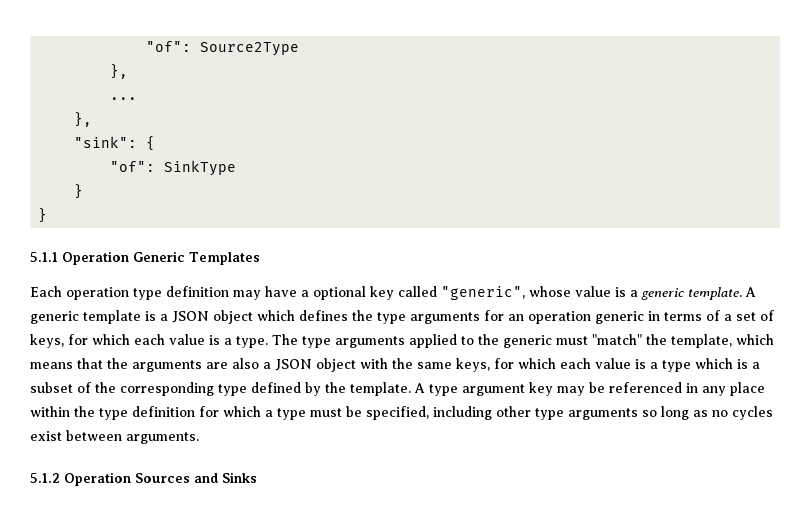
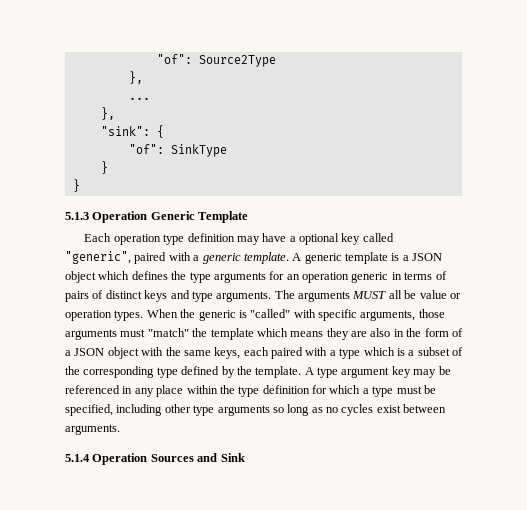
[30,252,58,262] 5.1.1 -> [65,212,89,220] 5.1.3
[189,252,260,265] Templates -> [198,211,249,223] Template
[529,286,626,297] whose value is -> [134,252,191,264] paired with
[724,310,774,321] [30,334,552,348] a set of keys, for which each value is a type. The type arguments applied to the generic -> [65,290,461,302] [65,309,445,321] [65,329,117,340] pairs of distinct keys and type arguments. The arguments MUST all be value or operation types. When the generic is "called" with specific arguments, those arguments
[671,334,732,348] template, -> [210,328,254,340] template
[77,358,259,372] that the arguments are also -> [326,328,463,340] they are also in the form of
[494,358,646,369] for which each value is -> [243,347,328,359] each paired with
[30,473,60,483] 5.1.2 -> [65,454,90,462] 5.1.4
[222,472,257,483] Sinks -> [220,453,245,462] Sink

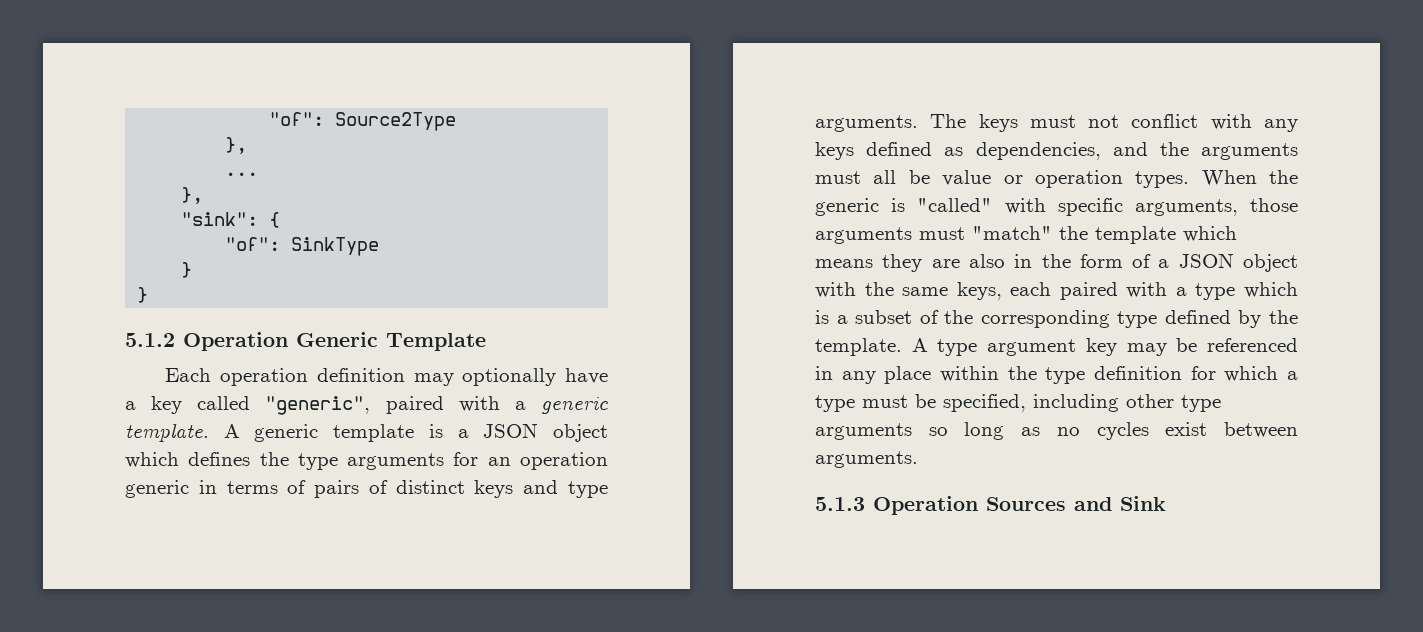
[65,212,89,220] 5.1.3 -> [125,333,175,347] 5.1.2
[163,234,185,245] type -> (309, 377) none
(260, 240) none -> [462,368,557,386] optionally
[299,233,340,245] optional -> (136, 405) none
[298,291,387,302] arguments MUST -> [978,114,1298,132] [815,142,1298,160] [815,171,861,184] keys must not conflict with any keys defined as dependencies, and the arguments must
[65,454,90,462] 5.1.4 -> [815,497,865,511] 5.1.3

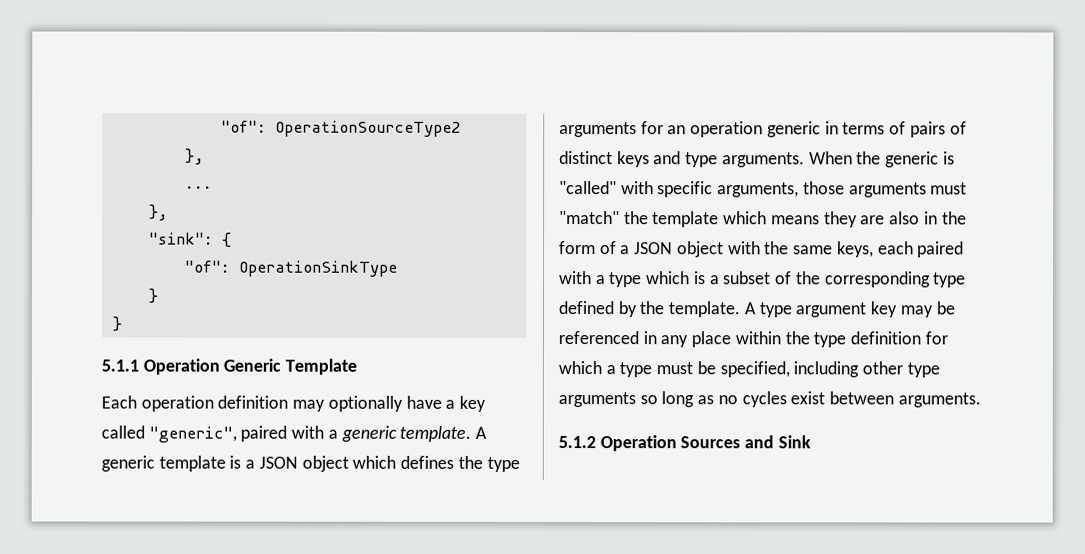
[269,112,457,131] "of": Source2Type -> [220,120,461,137] "of": OperationSourceType2
[291,237,380,256] SinkType -> [238,260,398,277] OperationSinkType
[125,333,175,347] 5.1.2 -> [101,359,139,372] 5.1.1
[930,114,1298,132] [815,142,1298,160] [815,170,1190,188] The keys must not conflict with any keys defined as dependencies, and the arguments must all be value or operation types. -> (805, 160) none
[815,497,865,511] 5.1.3 -> [558,436,596,449] 5.1.2

